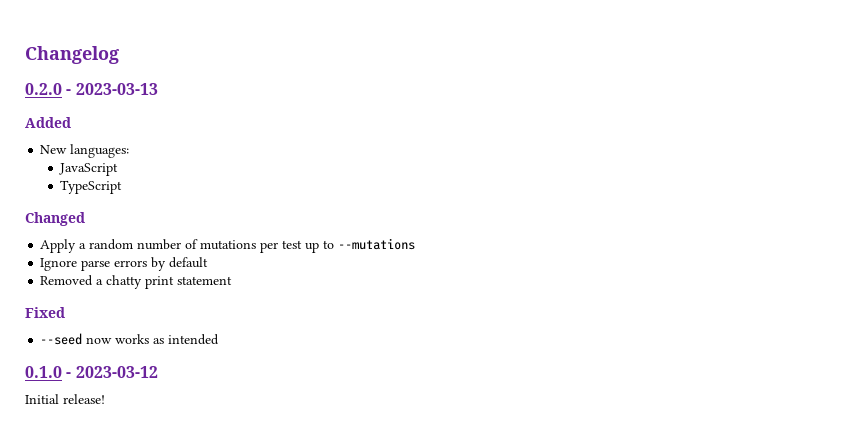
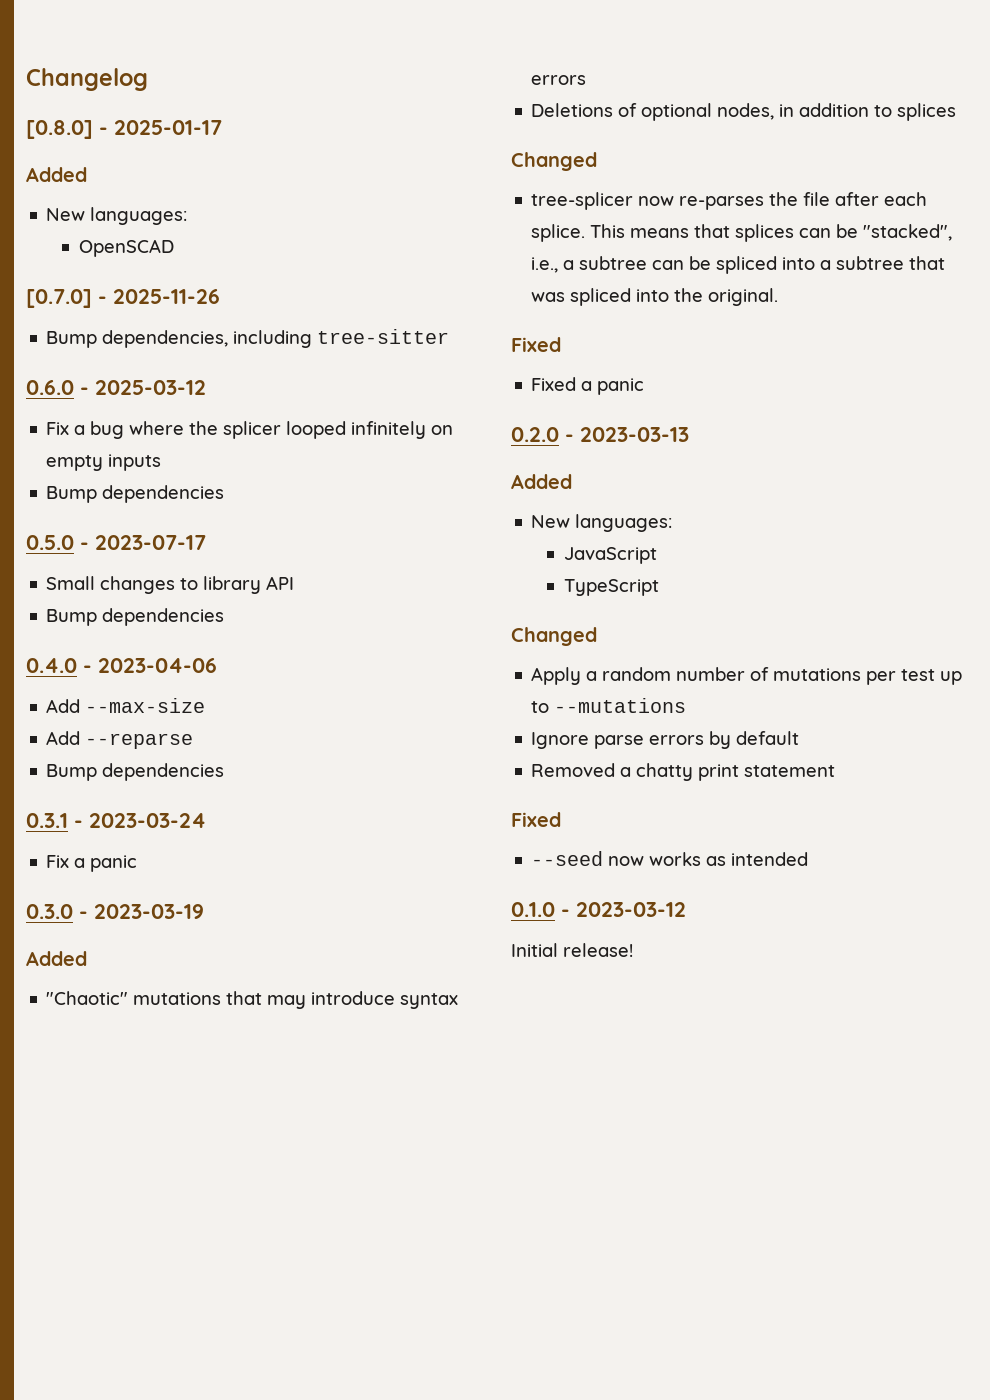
(119, 55) none -> [26,120,222,139] [26,167,87,182] [46,207,188,225] [79,239,175,257] [26,289,220,308] [46,329,450,348] [26,380,206,395] [46,421,454,439] [46,454,162,471] [46,485,225,503] [26,535,206,550] [46,576,295,594] [46,608,225,626] [26,658,217,673] [46,698,206,713] [46,731,194,749] [46,763,225,781] [26,813,206,828] [46,855,138,872] [26,904,204,919] [26,951,87,966] [46,991,459,1009] [531,75,587,85] [531,103,957,121] [511,152,597,171] [531,192,928,210] [531,224,953,242] [531,256,946,274] [531,288,779,306] [511,337,561,352] [531,377,645,395] // [0.8.0] - 2025-01-17 // Added // New languages: // OpenSCAD // [0.7.0] - 2025-11-26 // Bump dependencies, including tree-sitter // 0.6.0 - 2025-03-12 // Fix a bug where the splicer looped infinitely on empty inputs // Bump dependencies // 0.5.0 - 2023-07-17 // Small changes to library API // Bump dependencies // 0.4.0 - 2023-04-06 // Add --max-size // Add --reparse // Bump dependencies // 0.3.1 - 2023-03-24 // Fix a panic // 0.3.0 - 2023-03-19 // Added // "Chaotic" mutations that may introduce syntax errors // Deletions of optional nodes, in addition to splices // Changed // tree-splicer now re-parses the file after each splice. This means that splices can be "stacked", i.e., a subtree can be spliced into a subtree that was spliced into the original. // Fixed // Fixed a panic

